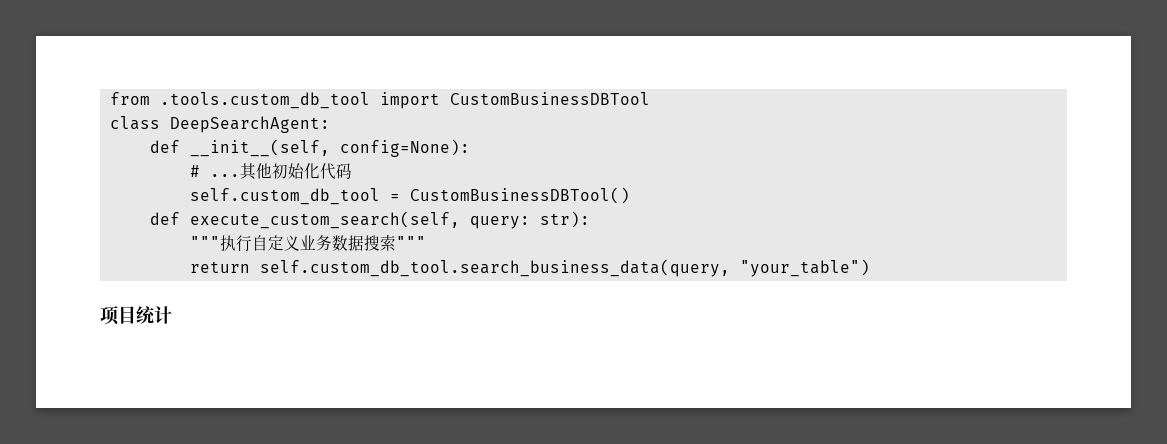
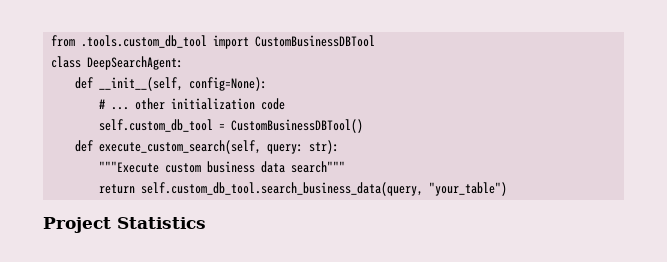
[240,163,353,180] 其他初始化代码 -> [134,98,285,110] other initialization code
[190,234,427,252] """执行自定义业务数据搜索""" -> [98,161,345,173] """Execute custom business data search"""
[100,306,172,325] 项目统计 -> [43,217,206,233] Project Statistics

